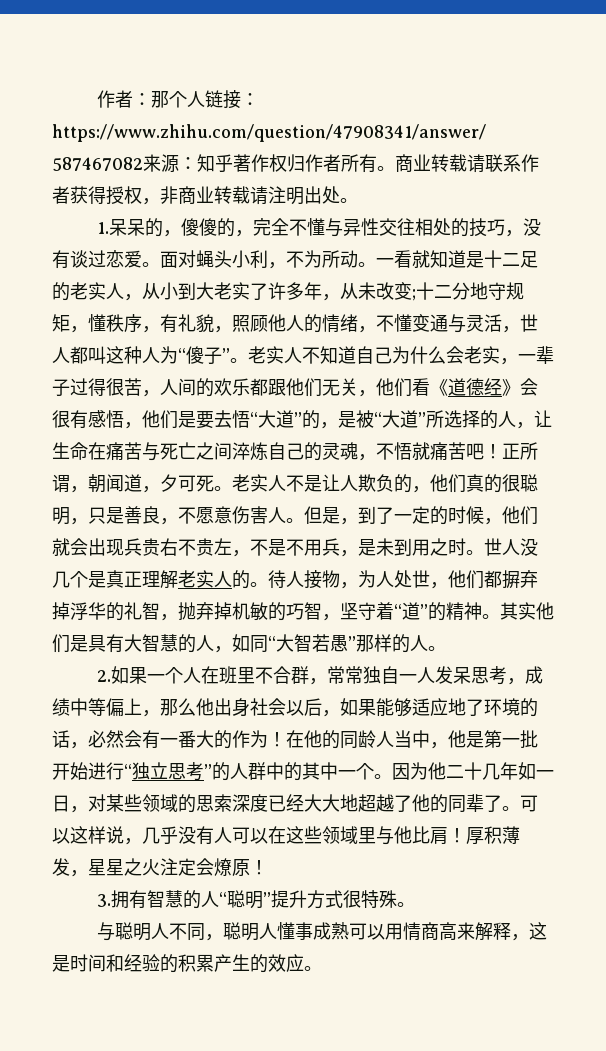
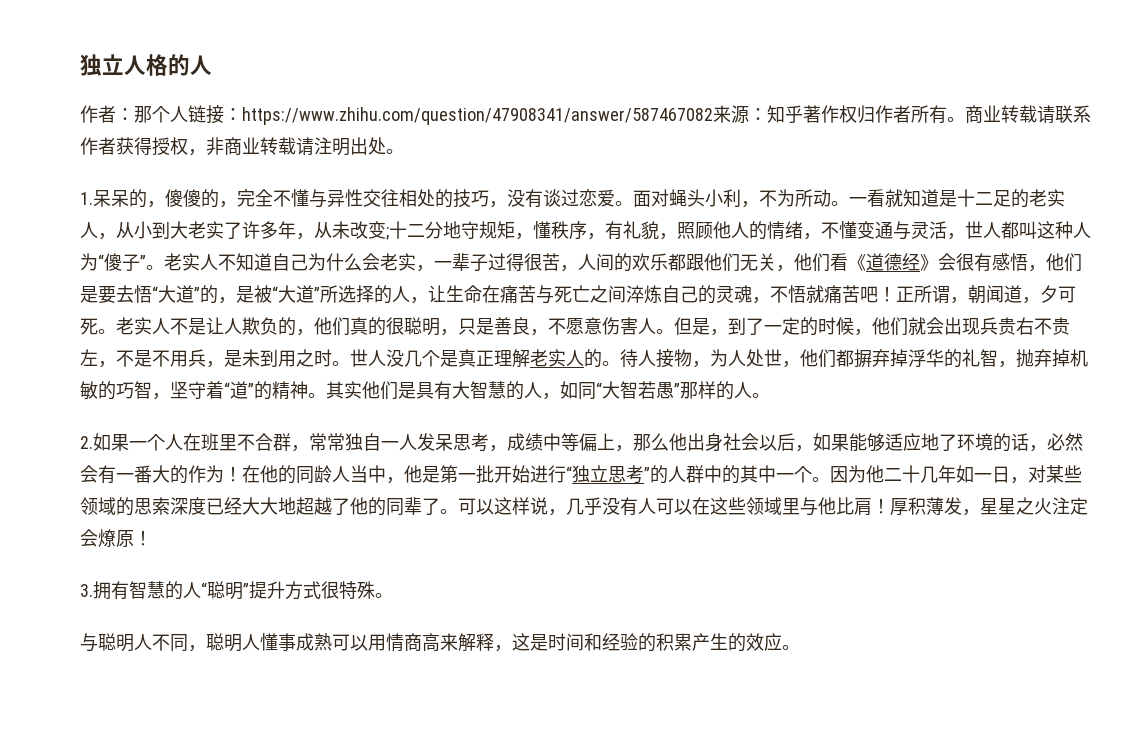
(97, 99) none -> [80,54,212,76] 独立人格的人 //

